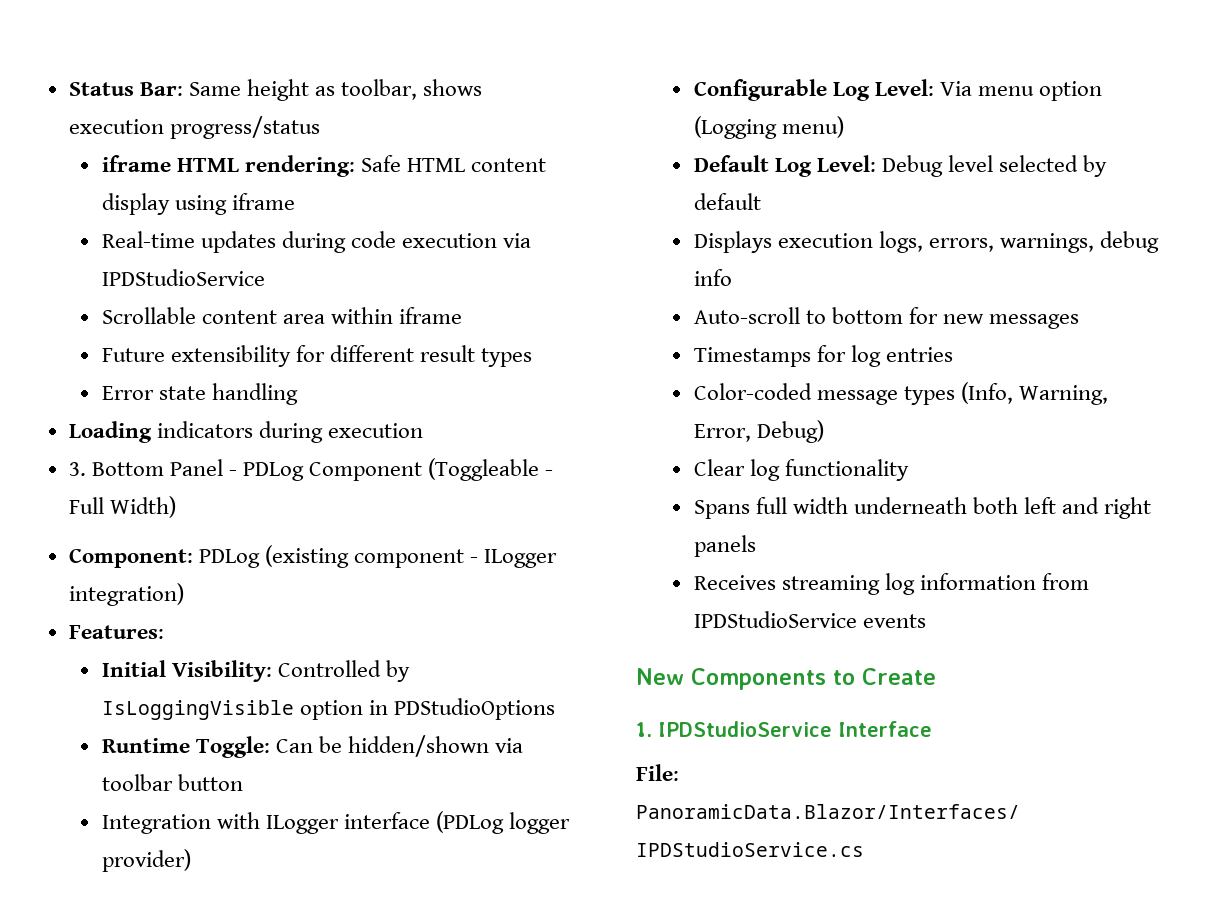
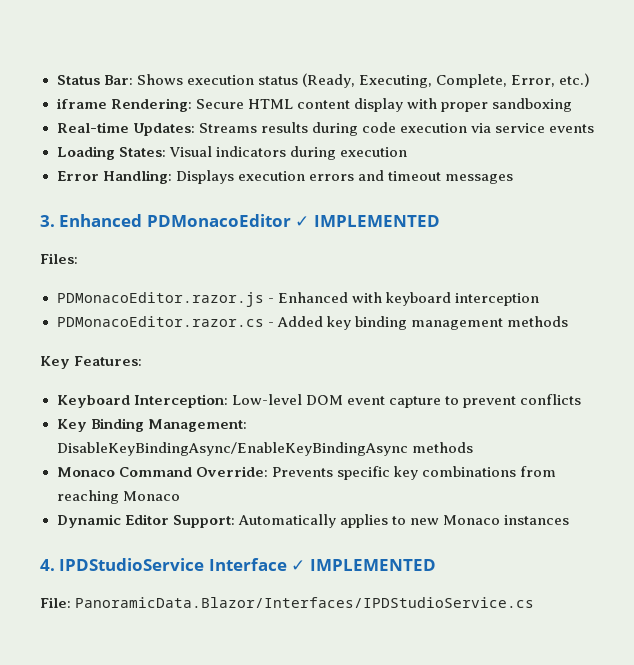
[188,79,483,101] [68,116,320,139] [101,155,547,177] [101,193,295,215] [101,231,532,253] [101,269,265,286] [101,307,462,324] [101,345,533,367] [101,383,298,405] Same height as toolbar, shows execution progress/status // iframe HTML rendering: Safe HTML content display using iframe // Real-time updates during code execution via IPDStudioService // Scrollable content area within iframe // Future extensibility for different result types // Error state handling -> [136,73,590,88] [56,98,572,112] [56,122,594,136] Shows execution status (Ready, Executing, Complete, Error, etc.) // iframe Rendering: Secure HTML content display with proper sandboxing // Real-time Updates: Streams results during code execution via service events
(152, 432) none -> [118,146,212,157] States: Visual
[68,458,554,481] [68,496,176,518] [68,545,558,568] [68,583,184,606] [68,625,164,639] [101,660,410,682] [101,698,555,720] [101,735,524,758] [101,774,243,791] [101,811,571,834] [101,849,191,872] [693,79,1103,101] [693,116,844,139] [693,155,1108,177] [693,193,761,210] [693,231,1160,253] [693,269,732,286] [693,307,1080,329] [693,345,953,367] [693,382,1108,405] [693,420,824,443] [693,459,909,481] [693,497,1152,519] [693,535,756,557] [693,573,1089,595] [693,611,926,628] [636,668,936,690] [636,722,652,737] 3. Bottom Panel - PDLog Component (Toggleable - Full Width) // Component: PDLog (existing component - ILogger integration) // Features: // Initial Visibility: Controlled by IsLoggingVisible option in PDStudioOptions // Runtime Toggle: Can be hidden/shown via toolbar button // Integration with ILogger interface (PDLog logger provider) // Configurable Log Level: Via menu option (Logging menu) // Default Log Level: Debug level selected by default // Displays execution logs, errors, warnings, debug info // Auto-scroll to bottom for new messages // Timestamps for log entries // Color-coded message types (Info, Warning, Error, Debug) // Clear log functionality // Spans full width underneath both left and right panels // Receives streaming log information from IPDStudioService events // New Components to Create // 1. -> [56,170,513,184] [40,214,440,227] [40,253,78,264] [56,292,539,307] [56,316,568,330] [40,356,143,369] [56,394,581,408] [56,418,247,432] [56,442,473,456] [56,466,556,480] [56,490,180,504] [56,514,569,528] [40,559,55,571] Error Handling: Displays execution errors and timeout messages // 3. Enhanced PDMonacoEditor ✓ IMPLEMENTED // Files: // PDMonacoEditor.razor.js - Enhanced with keyboard interception // PDMonacoEditor.razor.cs - Added key binding management methods // Key Features: // Keyboard Interception: Low-level DOM event capture to prevent conflicts // Key Binding Management: DisableKeyBindingAsync/EnableKeyBindingAsync methods // Monaco Command Override: Prevents specific key combinations from reaching Monaco // Dynamic Editor Support: Automatically applies to new Monaco instances // 4.
(932, 729) none -> [291,559,436,571] ✓ IMPLEMENTED

